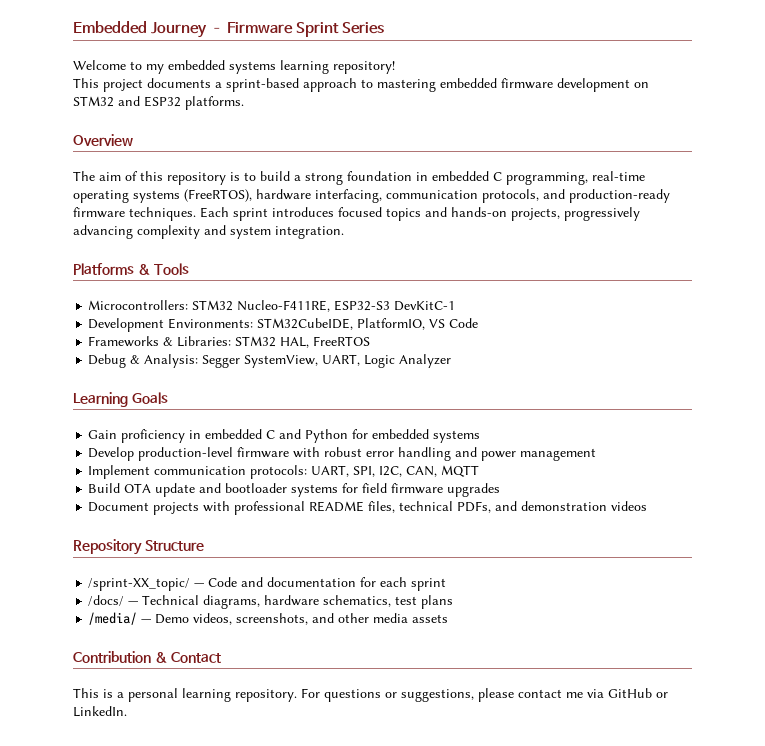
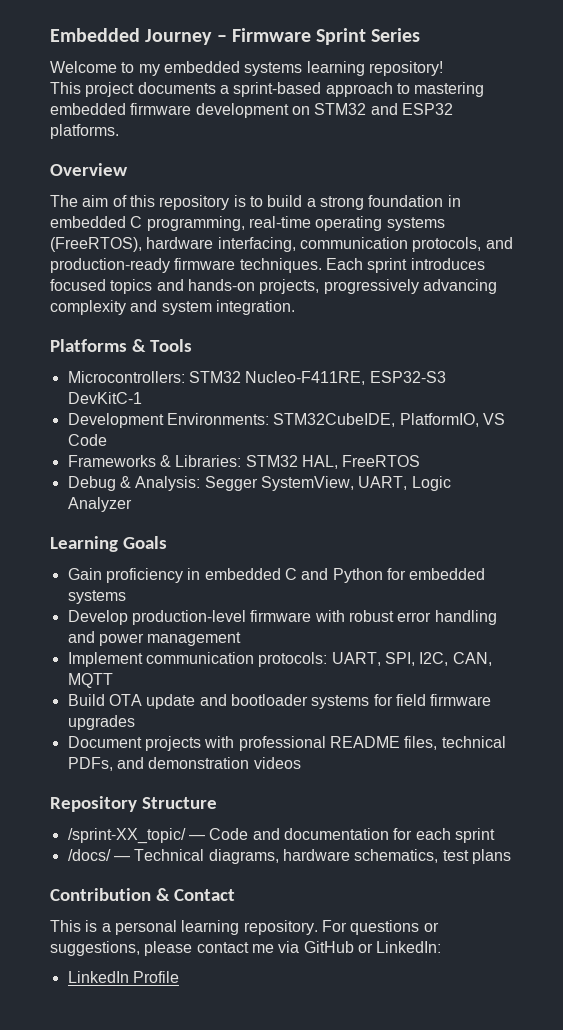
[88,612,449,625] // /media/ — Demo videos, screenshots, and other media assets -> (511, 856) none
[73,706,127,717] LinkedIn. -> [376,941,442,953] [67,971,179,983] LinkedIn: // LinkedIn Profile

